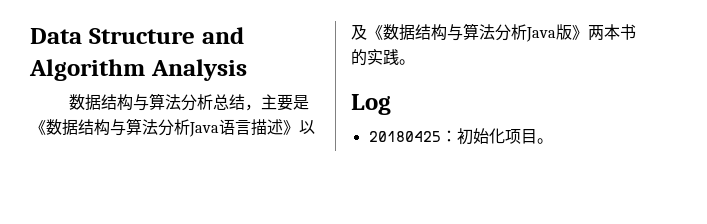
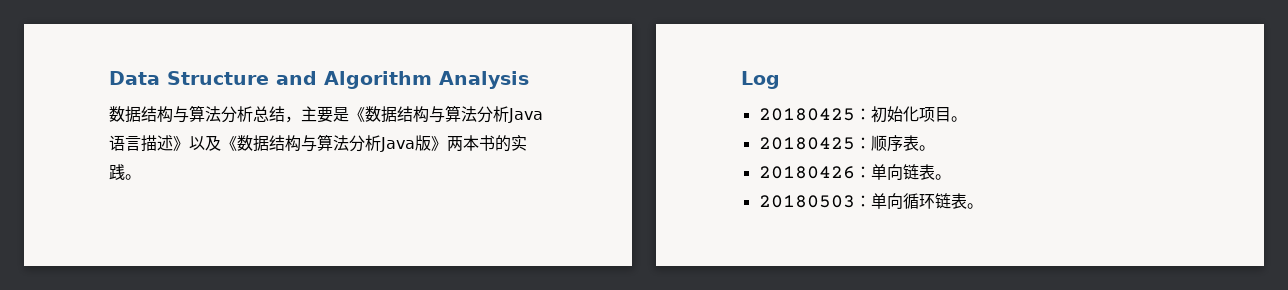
(553, 141) none -> [758,135,935,152] [758,164,951,180] [758,193,983,209] // 20180425：顺序表。 // 20180426：单向链表。 // 20180503：单向循环链表。

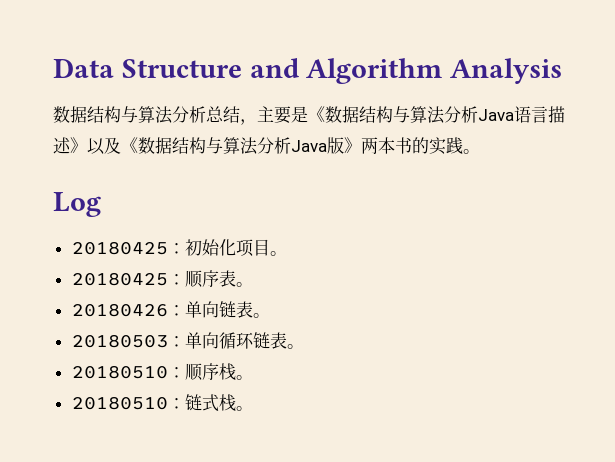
(983, 206) none -> [71,363,253,381] [71,394,253,412] // 20180510：顺序栈。 // 20180510：链式栈。

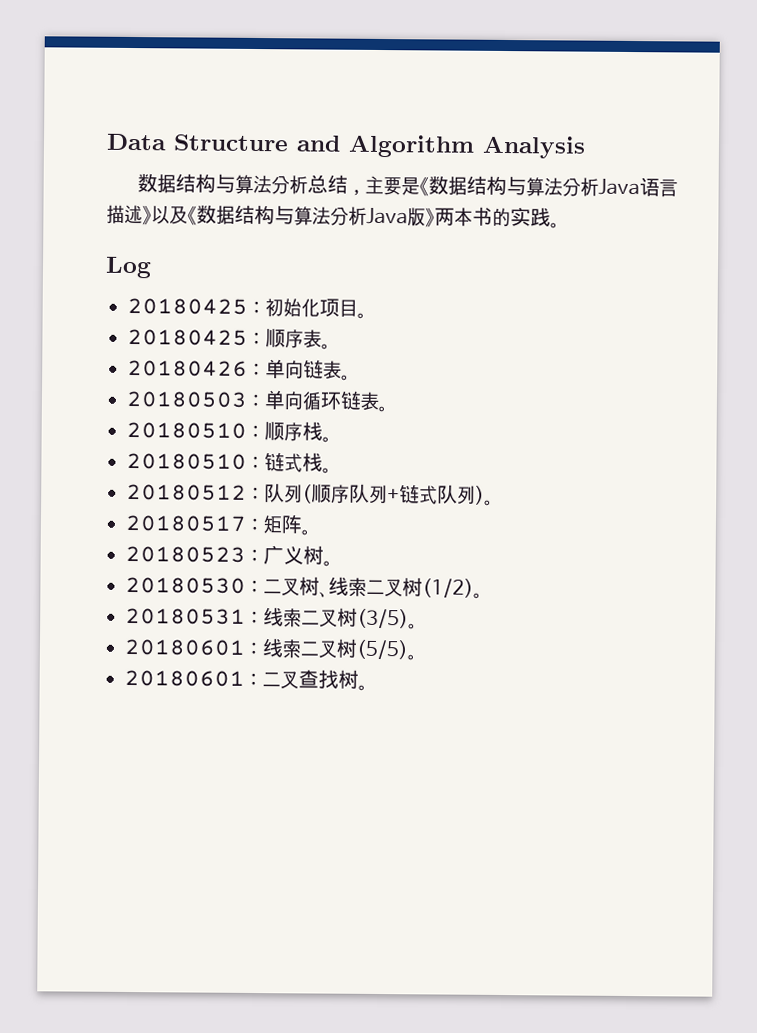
(253, 408) none -> [126,483,494,506] [125,514,311,536] [125,545,333,567] [125,576,483,599] [125,607,418,630] [124,638,417,661] [124,669,368,691] // 20180512：队列(顺序队列+链式队列)。 // 20180517：矩阵。 // 20180523：广义树。 // 20180530：二叉树、线索二叉树(1/2)。 // 20180531：线索二叉树(3/5)。 // 20180601：线索二叉树(5/5)。 // 20180601：二叉查找树。

